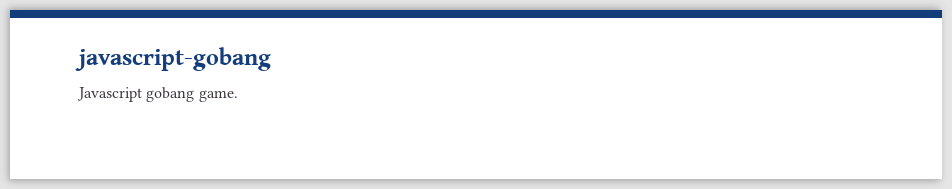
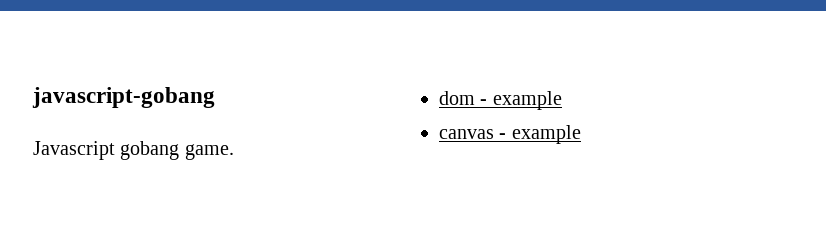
(238, 96) none -> [439,91,562,110] [439,125,581,144] // dom - example // canvas - example

